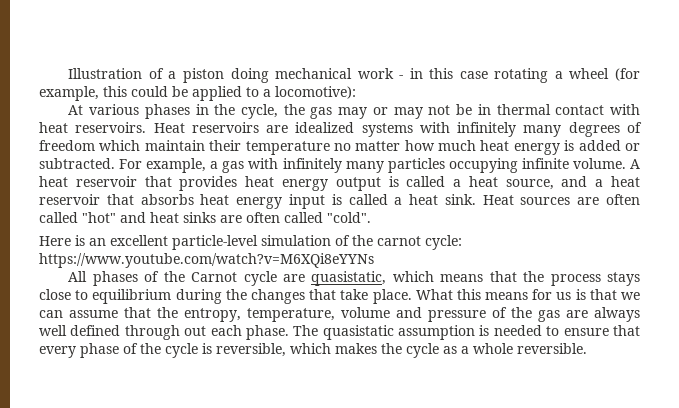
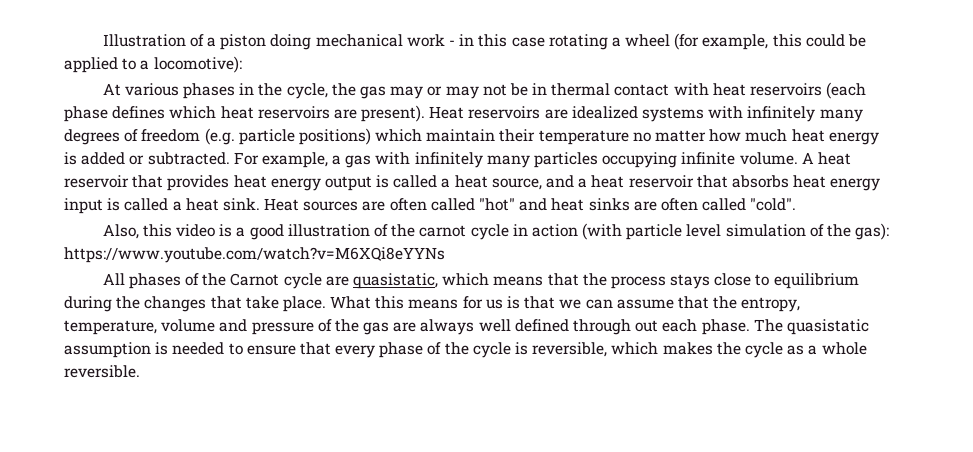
[75,122,147,133] reservoirs. -> [749,82,867,99] [64,105,426,122] reservoirs (each phase defines which heat reservoirs are present).
(95, 145) none -> [204,128,371,145] (e.g. particle positions)
[39,235,258,250] Here is an excellent particle-level -> [102,223,722,240] Also, this video is a good illustration of the carnot cycle in action (with particle level
[377,235,462,250] carnot cycle: -> [855,223,890,240] gas):

